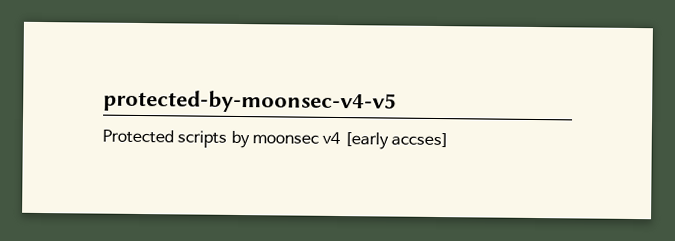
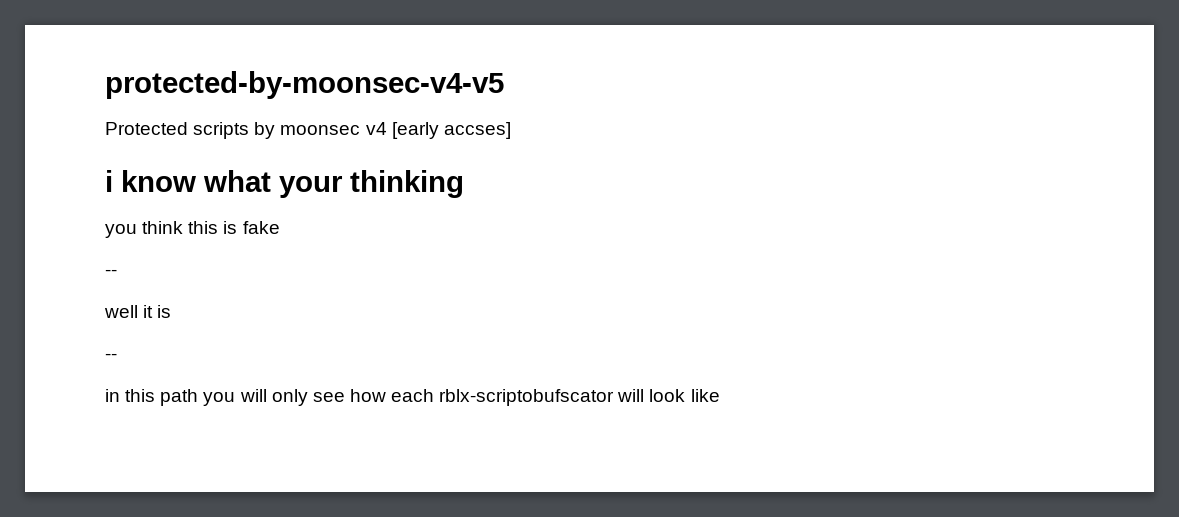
(449, 140) none -> [105,170,464,198] [105,221,280,238] [105,269,117,276] [104,305,172,318] [105,353,117,360] [105,389,720,406] // i know what your thinking // you think this is fake // -- // well it is // -- // in this path you will only see how each rblx-scriptobufscator will look like

